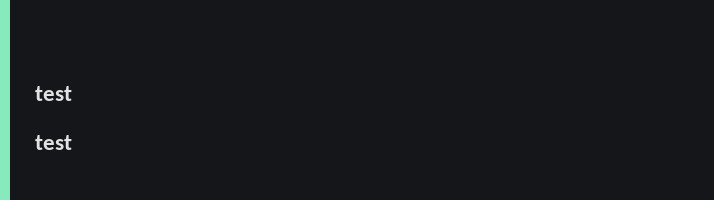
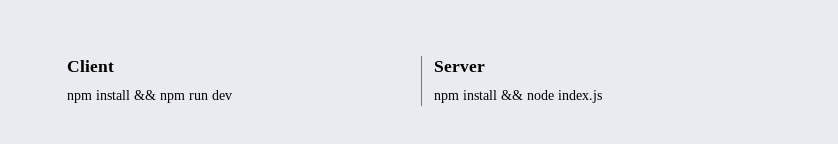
[35,86,72,101] [35,135,72,150] test // test -> [67,60,114,72] [67,90,232,103] [434,61,485,72] [434,90,602,103] Client // npm install && npm run dev // Server // npm install && node index.js

